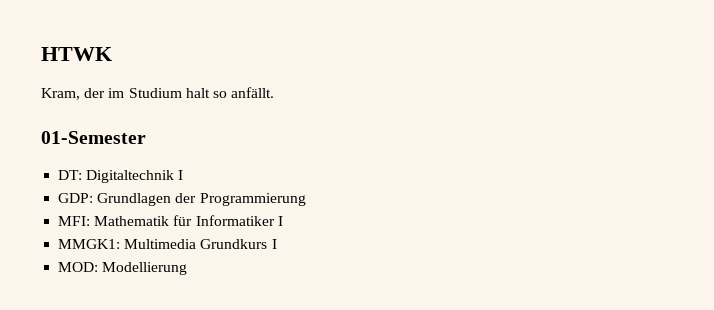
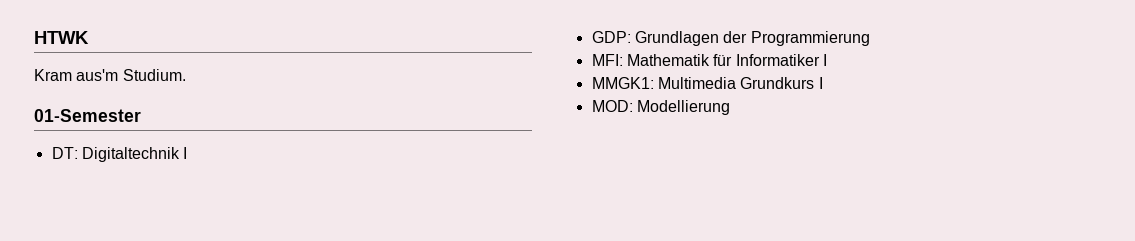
[41,87,275,100] Kram, der im Studium halt so anfällt. -> [34,69,186,81] Kram aus'm Studium.

